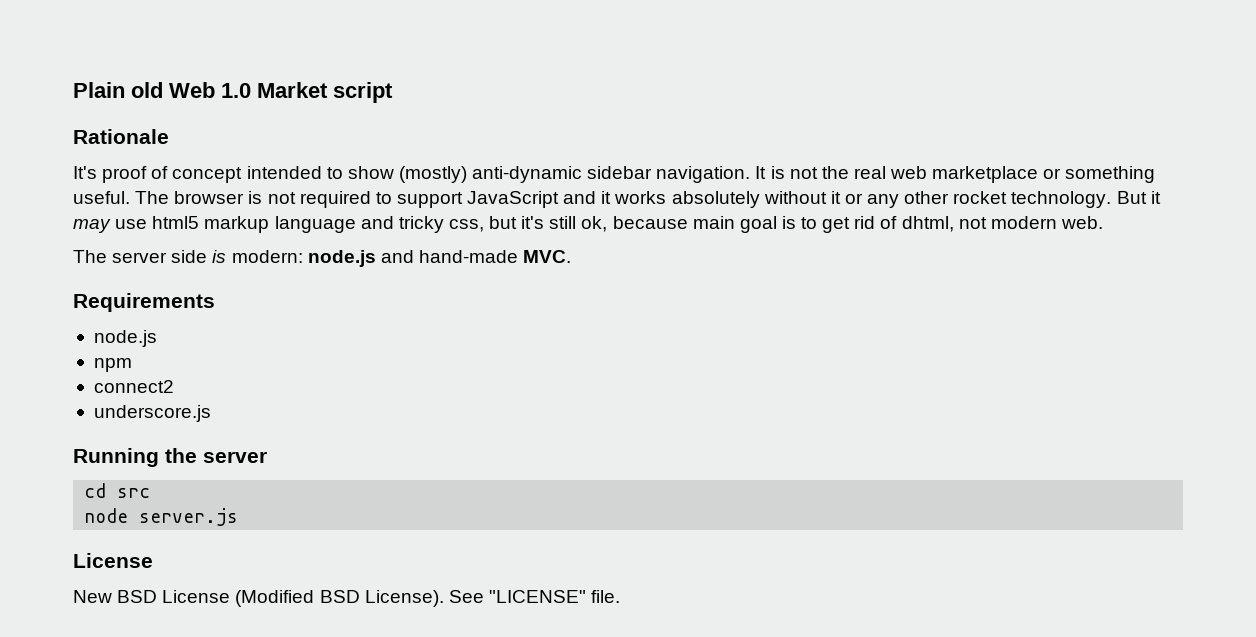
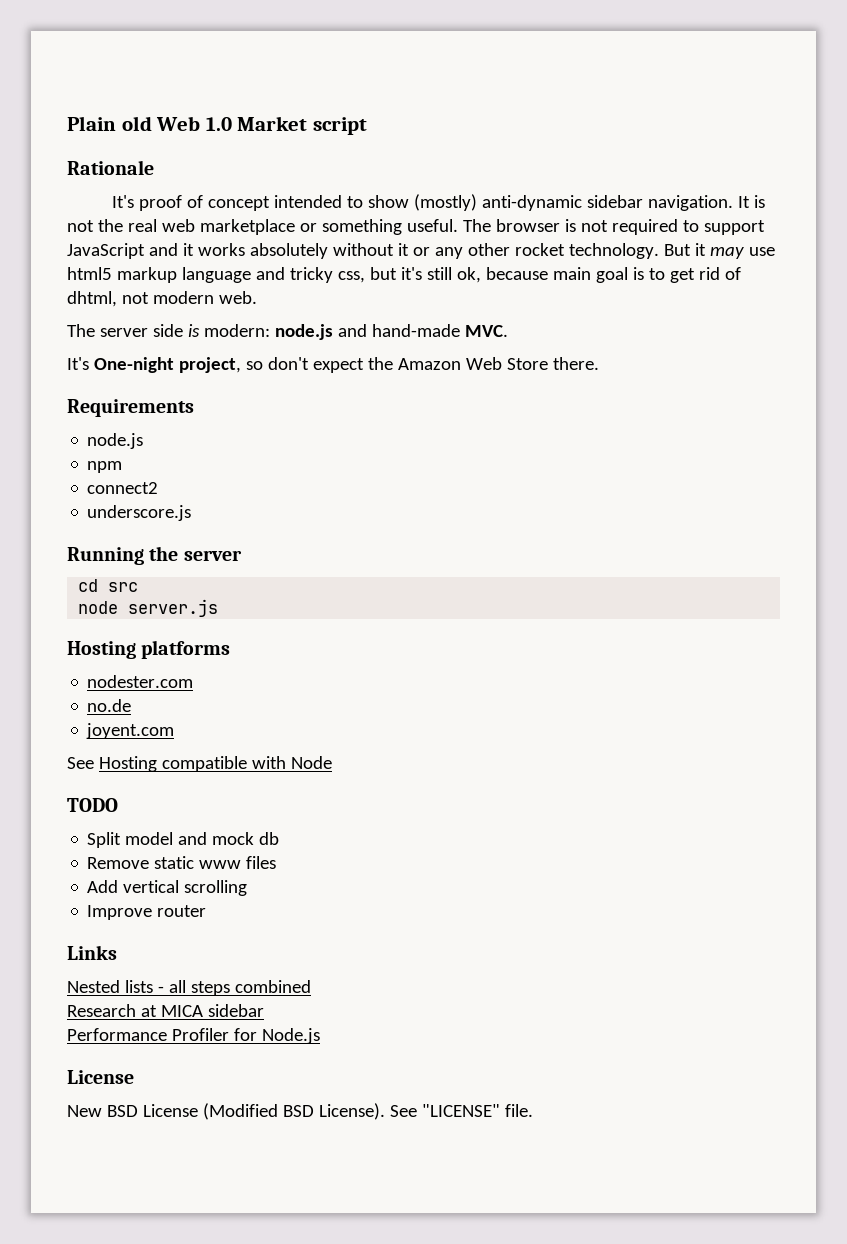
(572, 256) none -> [67,357,599,373] // It's One-night project, so don't expect the Amazon Web Store there.
(239, 517) none -> [67,640,231,659] [87,675,194,688] [87,699,132,712] [86,723,175,739] [67,756,332,772] [67,798,118,812] [87,832,280,848] [87,856,277,869] [87,880,248,896] [87,905,207,920] [67,945,117,960] [67,980,311,996] [67,1004,264,1017] [67,1028,320,1044] // Hosting platforms // nodester.com // no.de // joyent.com // See Hosting compatible with Node // TODO // Split model and mock db // Remove static www files // Add vertical scrolling // Improve router // Links // Nested lists - all steps combined // Research at MICA sidebar // Performance Profiler for Node.js

